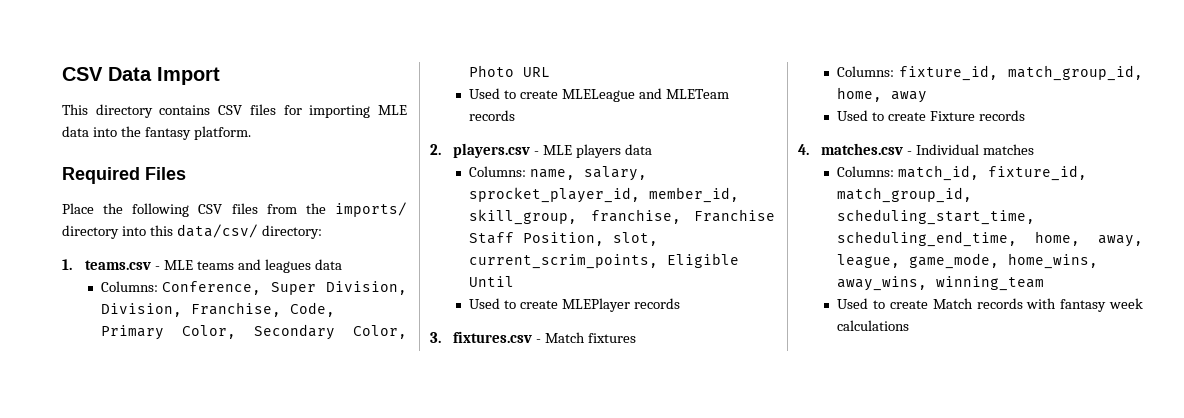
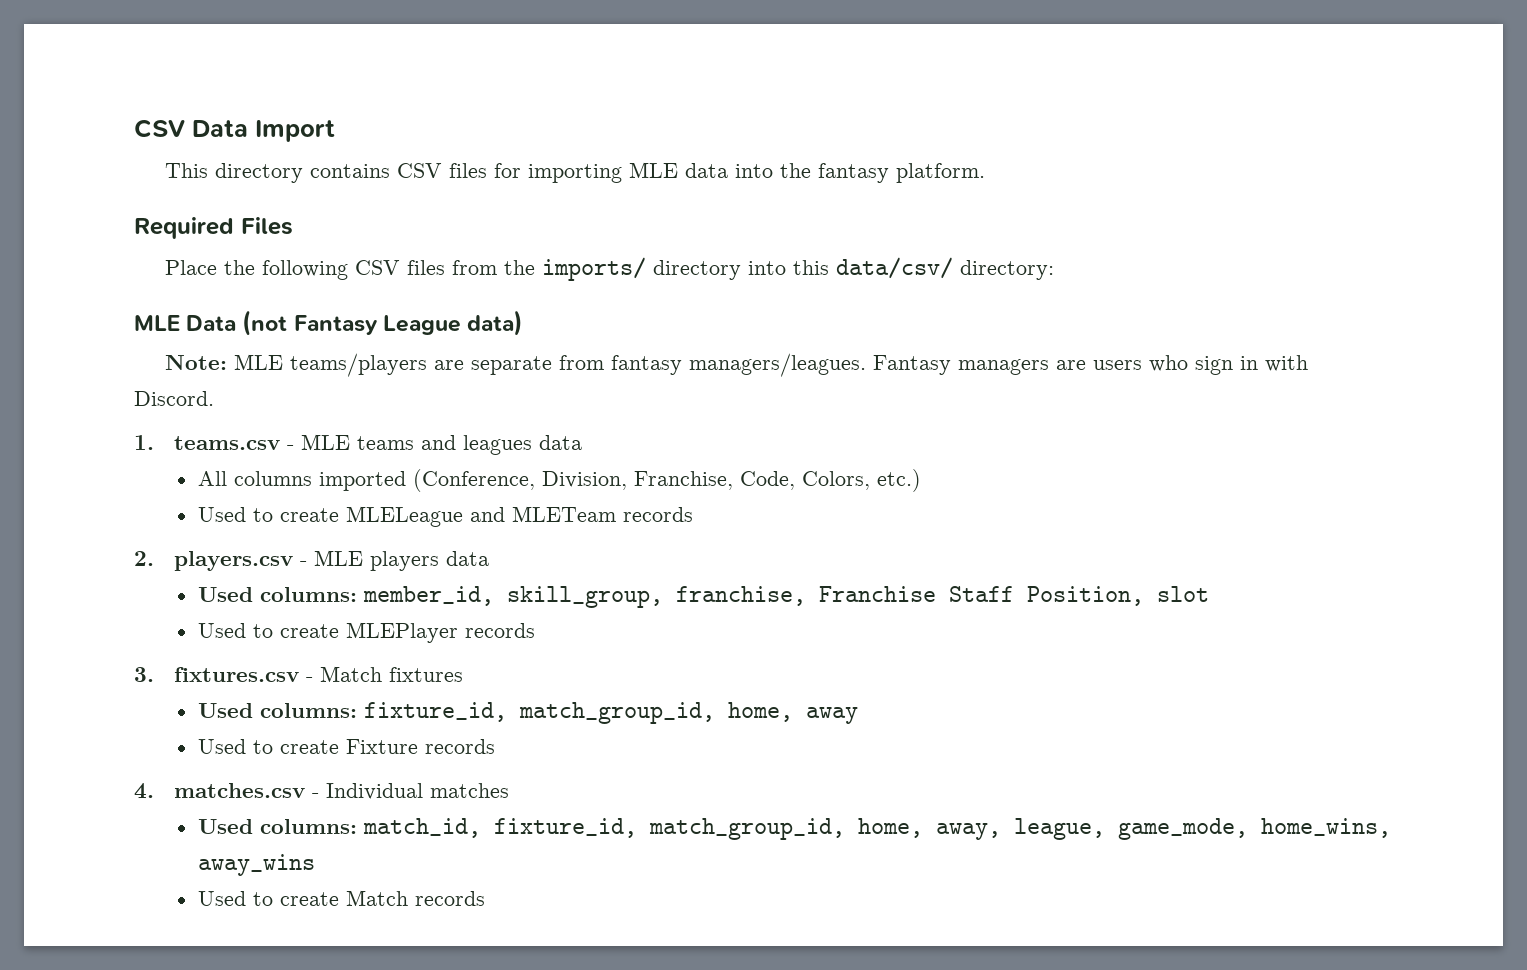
(322, 232) none -> [134,310,524,336] [164,353,1308,377] [134,391,214,406] // MLE Data (not Fantasy League data) // Note: MLE teams/players are separate from fantasy managers/leagues. Fantasy managers are users who sign in with Discord.
[101,281,407,295] [101,302,336,317] [101,324,407,340] [469,65,551,77] Columns: Conference, Super Division, Division, Franchise, Code, Primary Color, Secondary Color, Photo URL -> [197,469,921,492] All columns imported (Conference, Division, Franchise, Code, Colors, etc.)
[469,166,648,181] [469,187,641,203] Columns: name, salary, sprocket_player_id, -> [197,587,357,602] Used columns:
[613,232,659,246] [469,253,740,269] [469,276,515,287] slot, current_scrim_points, Eligible Until -> [1156,586,1209,602] slot
[837,66,895,77] Columns: -> [197,703,357,718] Used columns:
[837,166,895,177] Columns: -> [197,819,357,834] Used columns:
[837,209,1036,225] [837,231,1018,247] scheduling_start_time, scheduling_end_time, -> (845, 829) none
[837,276,1045,291] away_wins, winning_team -> [197,854,315,876] away_wins
[1026,298,1143,312] [837,320,910,331] with fantasy week calculations -> (485, 898) none

